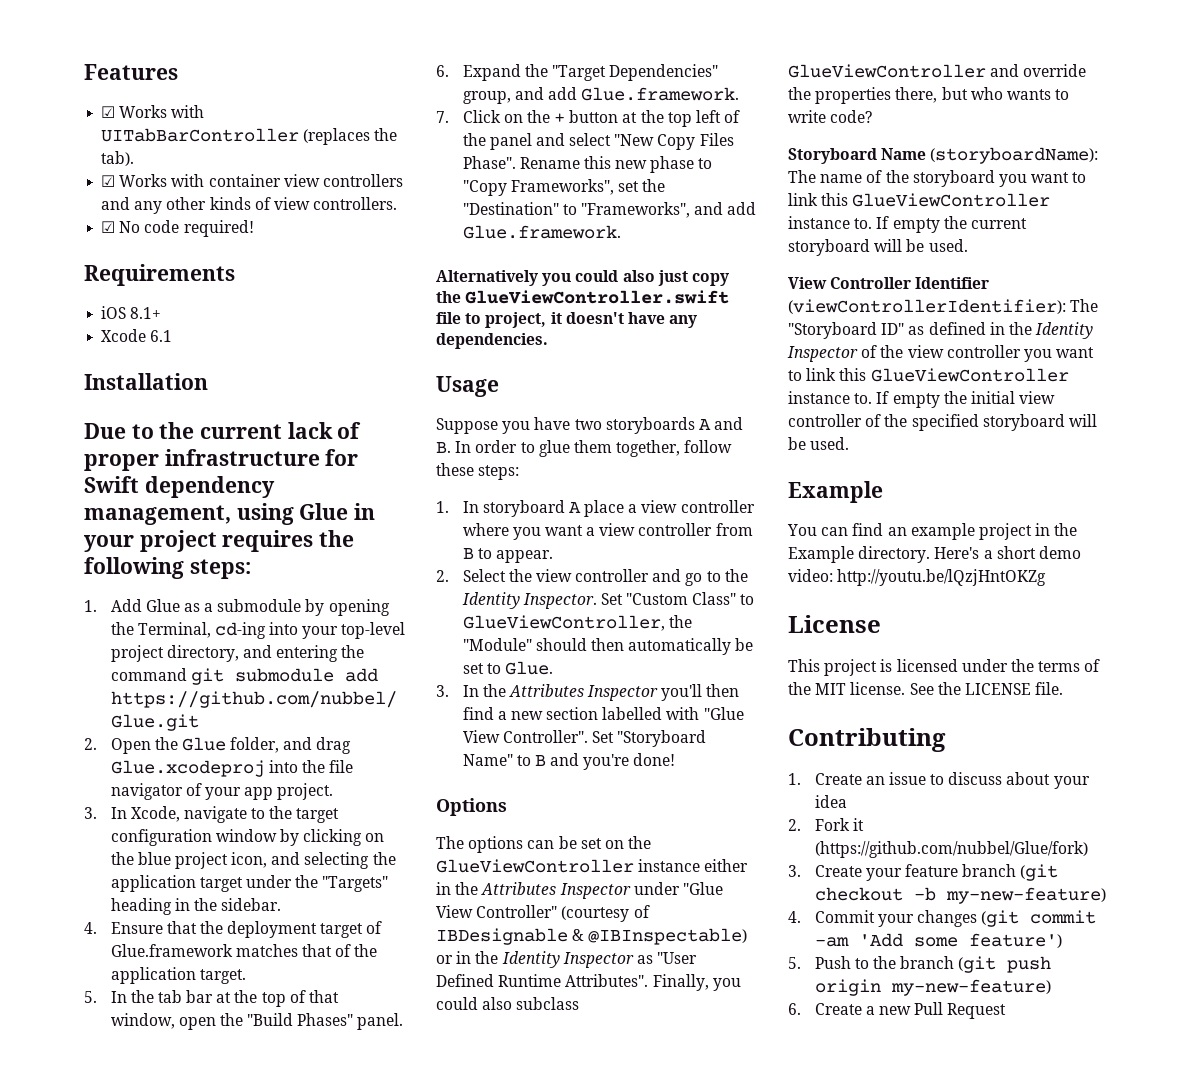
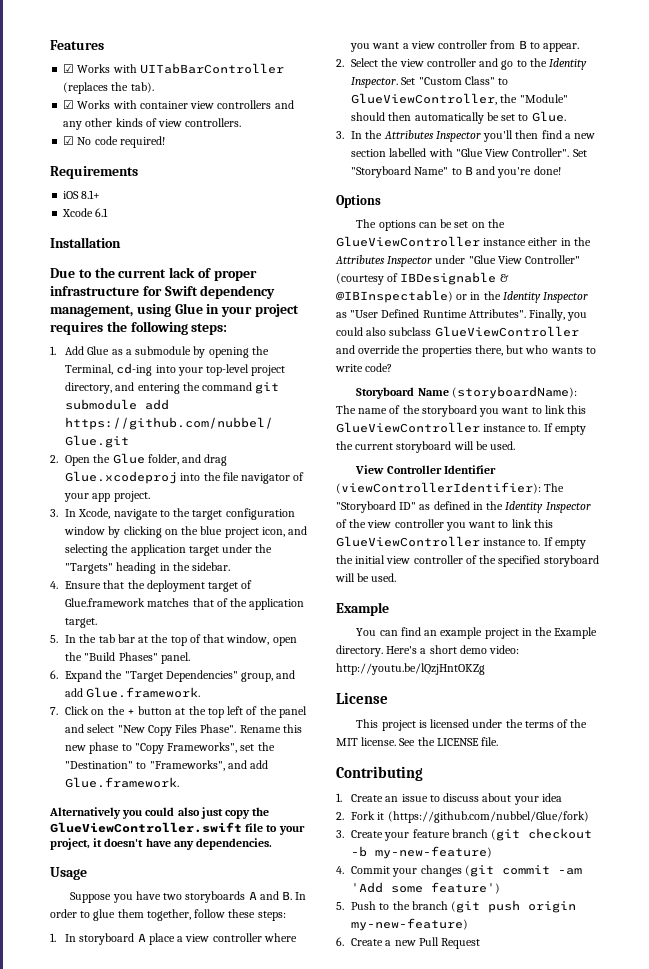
(482, 318) none -> [278,825,305,835] your

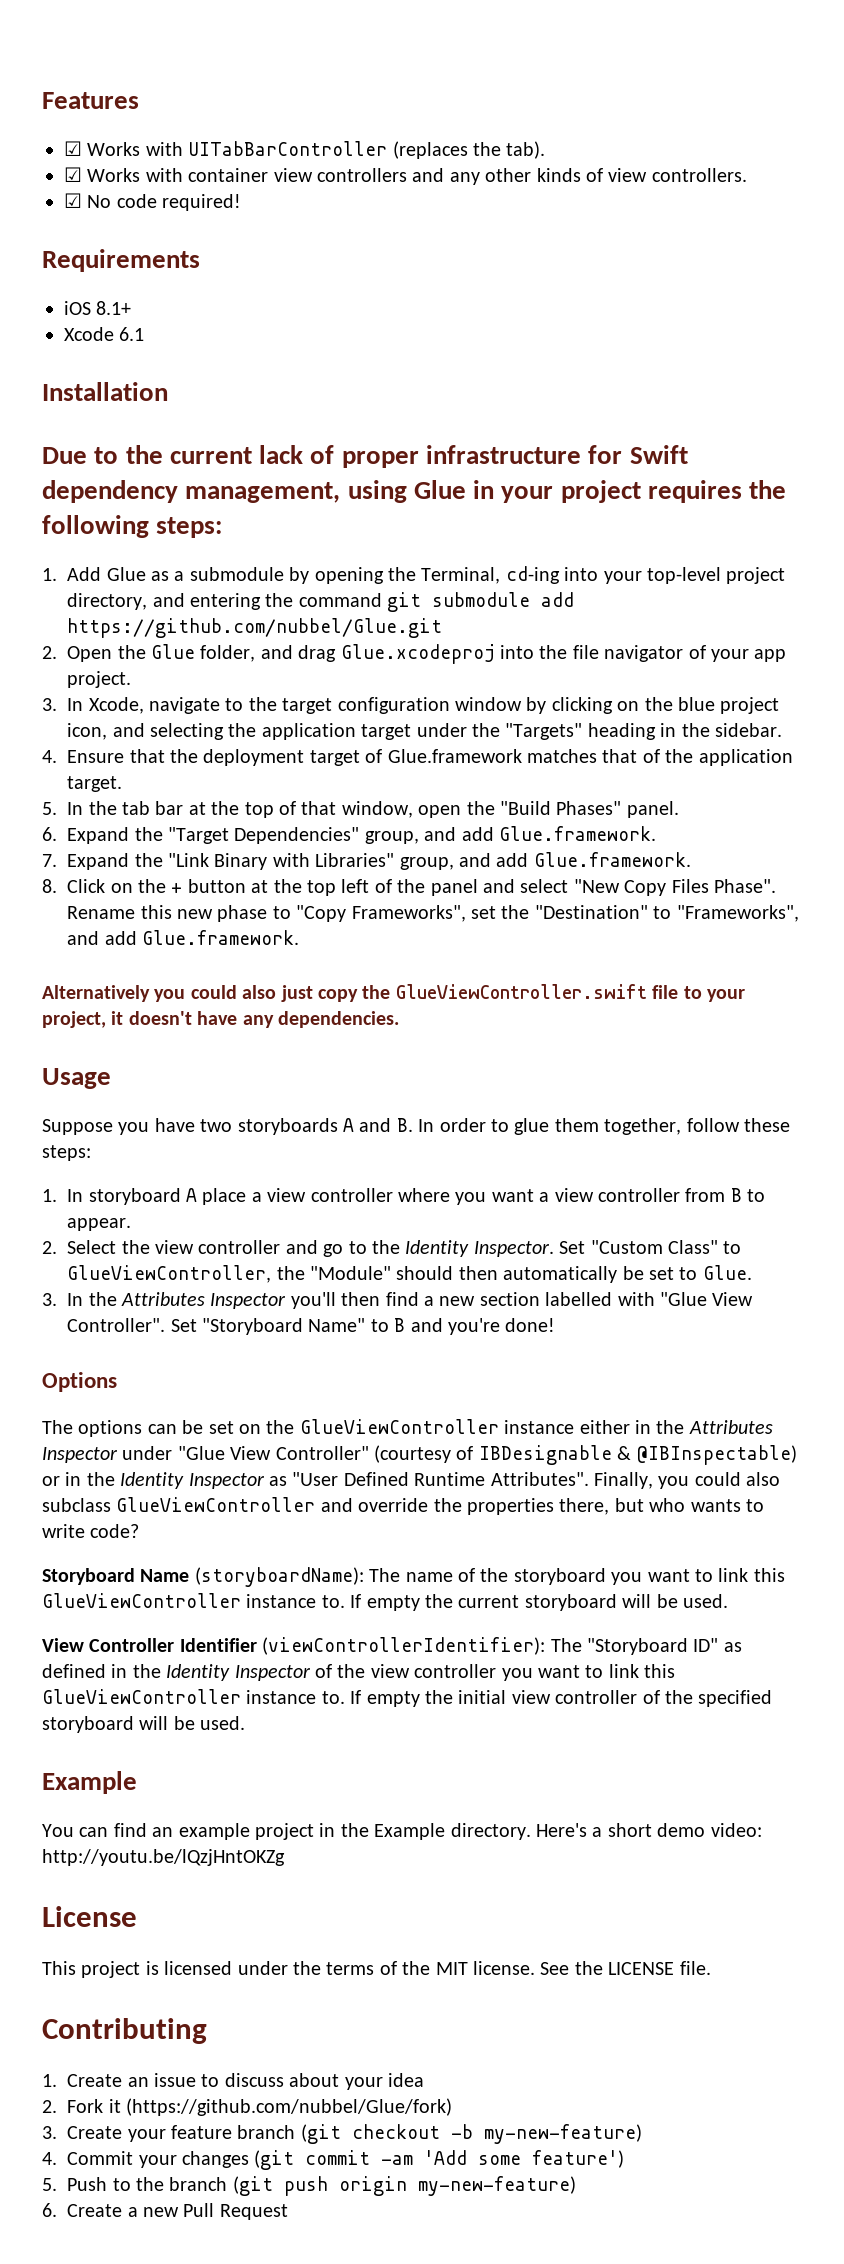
(58, 711) none -> [67,852,691,870] [42,879,57,893] Expand the "Link Binary with Libraries" group, and add Glue.framework. // 8.

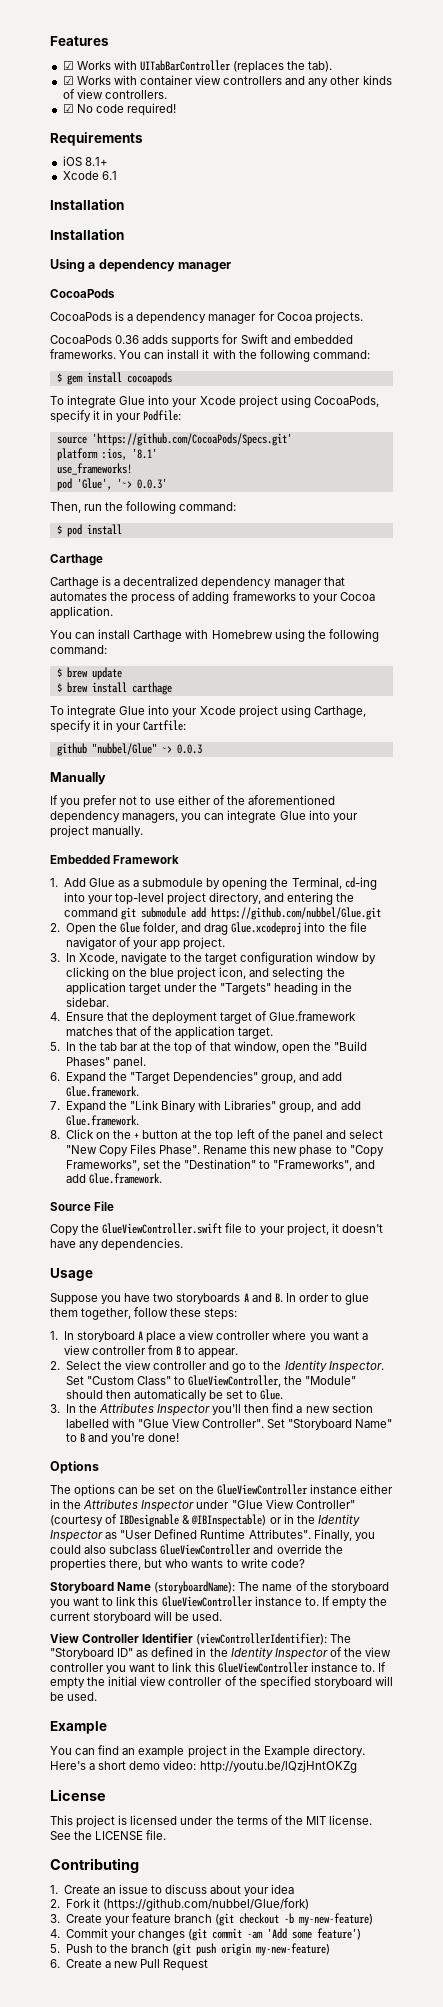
[42,445,688,468] [42,480,787,503] [42,515,223,538] Due to the current lack of proper infrastructure for Swift dependency management, using Glue in your project requires the following steps: -> [50,229,124,240] [50,259,232,272] [50,289,115,298] [50,311,363,324] [50,334,353,347] [50,349,370,362] [56,372,172,385] [50,395,379,408] [50,410,182,423] [56,433,292,446] [56,448,157,461] [56,463,132,475] [56,478,167,491] [50,501,237,514] [56,524,122,537] [50,554,103,566] [50,576,345,589] [50,591,375,604] [50,606,113,619] [50,629,379,642] [50,645,107,654] [56,667,122,680] [56,682,172,695] [50,705,366,718] [50,720,187,733] [56,743,202,756] [50,772,106,785] [50,795,335,808] [50,810,358,823] [50,825,144,838] [50,855,180,864] Installation // Using a dependency manager // CocoaPods // CocoaPods is a dependency manager for Cocoa projects. // CocoaPods 0.36 adds supports for Swift and embedded frameworks. You can install it with the following command: // $ gem install cocoapods // To integrate Glue into your Xcode project using CocoaPods, specify it in your Podfile: // source 'https://github.com/CocoaPods/Specs.git' // platform :ios, '8.1' // use_frameworks! // pod 'Glue', '~> 0.0.3' // Then, run the following command: // $ pod install // Carthage // Carthage is a decentralized dependency manager that automates the process of adding frameworks to your Cocoa application. // You can install Carthage with Homebrew using the following command: // $ brew update // $ brew install carthage // To integrate Glue into your Xcode project using Carthage, specify it in your Cartfile: // github "nubbel/Glue" ~> 0.0.3 // Manually // If you prefer not to use either of the aforementioned dependency managers, you can integrate Glue into your project manually. // Embedded Framework
[42,985,358,1002] Alternatively you could also just copy -> [50,1201,115,1211] [50,1224,79,1236] Source File // Copy

